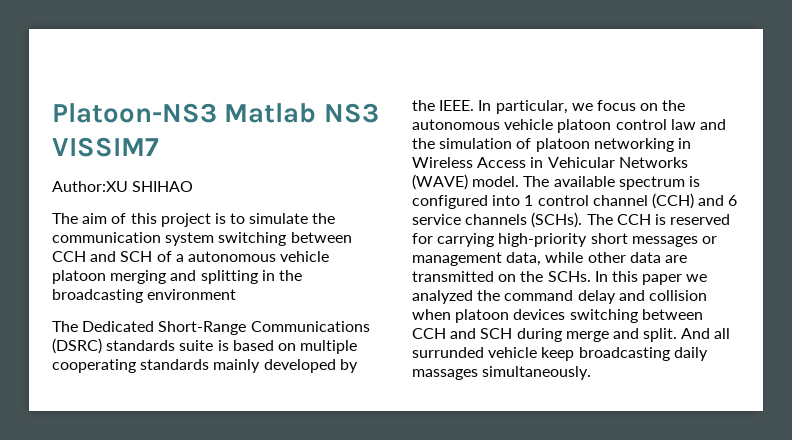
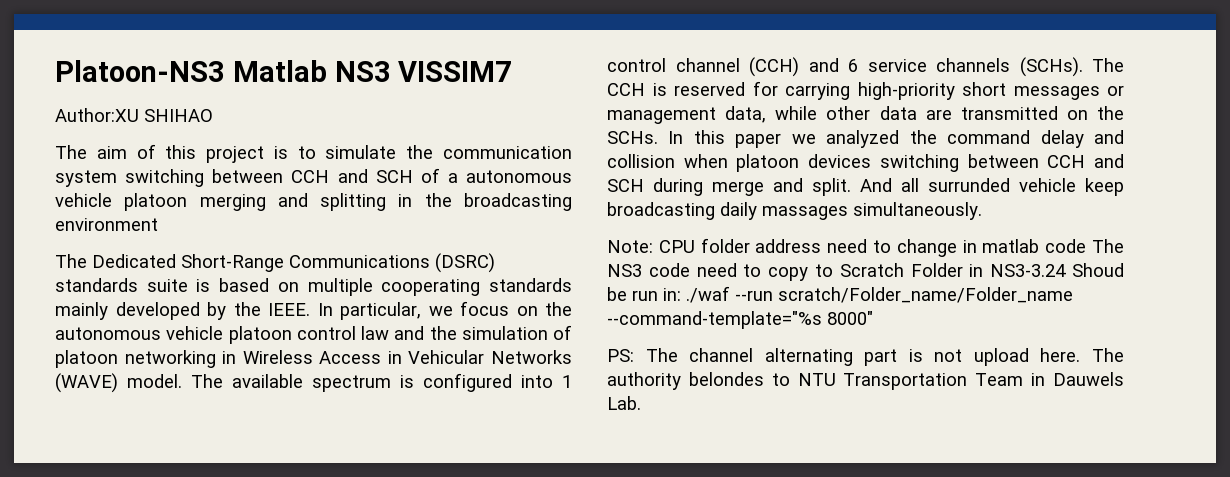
(592, 373) none -> [607,238,1124,257] [607,263,1124,281] [607,286,1073,303] [607,311,873,329] [607,348,1124,366] [607,372,1124,390] [607,396,641,410] // Note: CPU folder address need to change in matlab code The NS3 code need to copy to Scratch Folder in NS3-3.24 Shoud be run in: ./waf --run scratch/Folder_name/Folder_name --command-template="%s 8000" // PS: The channel alternating part is not upload here. The authority belondes to NTU Transportation Team in Dauwels Lab.

